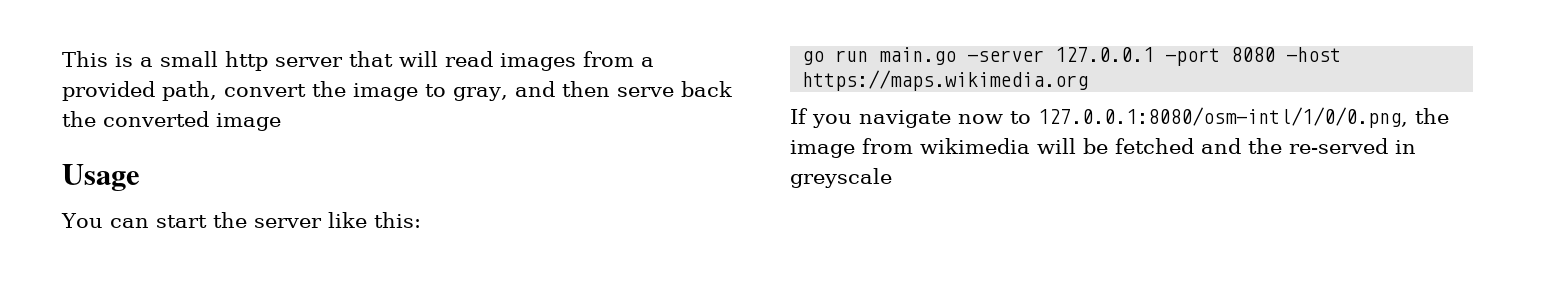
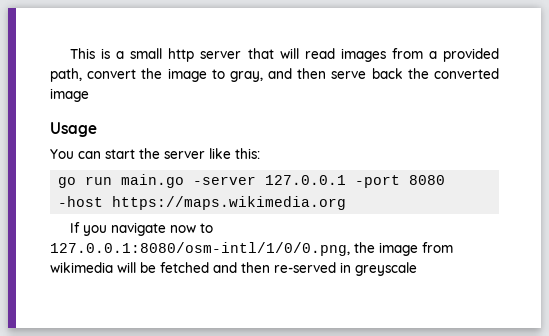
[1248,138,1282,154] the -> [241,262,270,273] then

